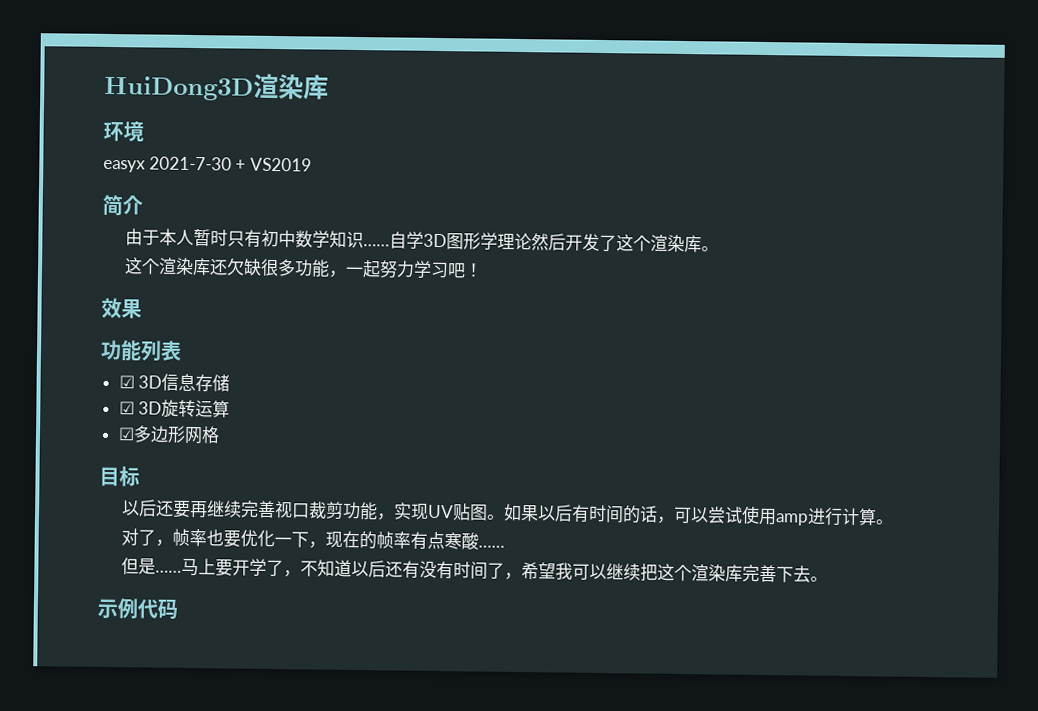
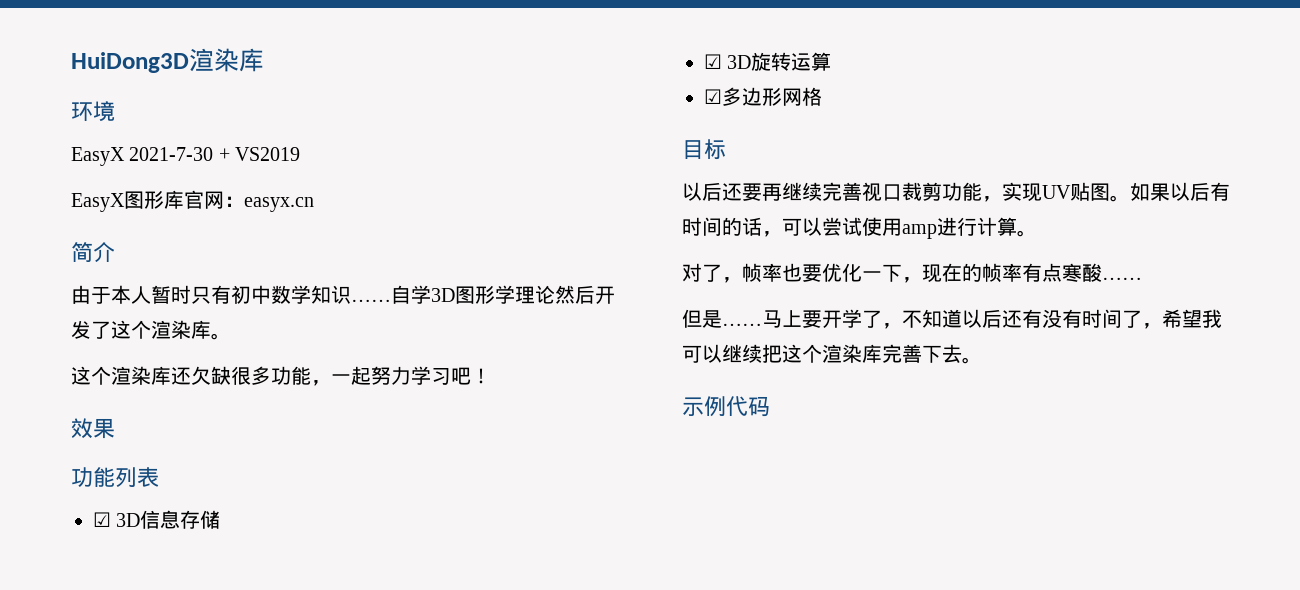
[103,159,146,173] easyx -> [71,147,125,166] EasyX
(312, 164) none -> [71,190,314,212] // EasyX图形库官网：easyx.cn

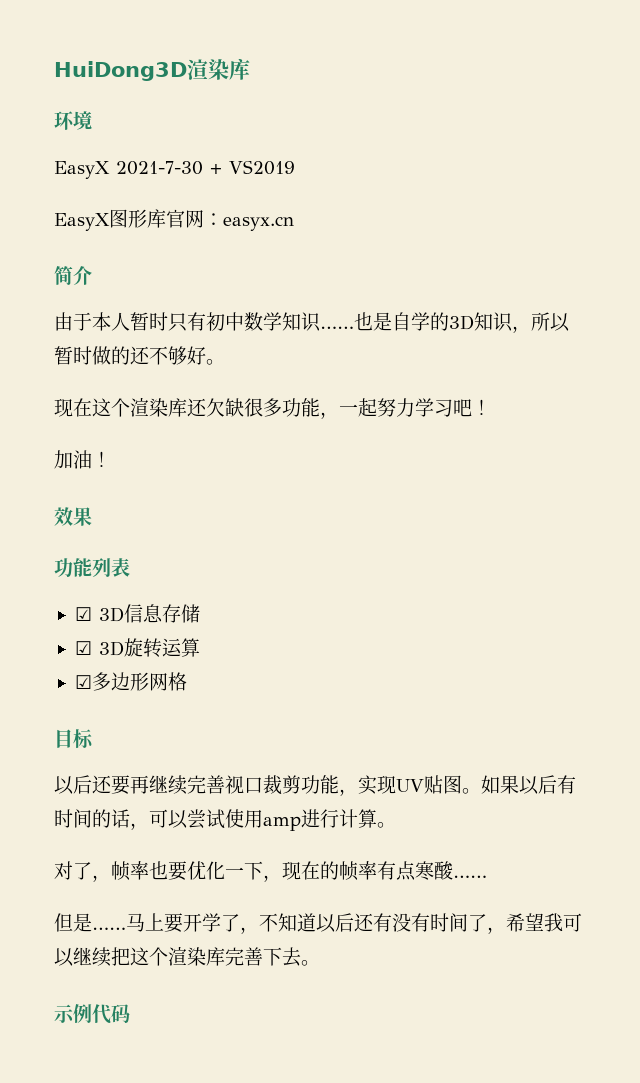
[391,285,615,304] [71,320,231,340] 自学3D图形学理论然后开发了这个渲染库。 // -> [354,312,570,333] [54,346,225,365] [54,398,92,417] 也是自学的3D知识，所以暂时做的还不够好。 // 现在
(491, 376) none -> [54,450,111,469] // 加油！

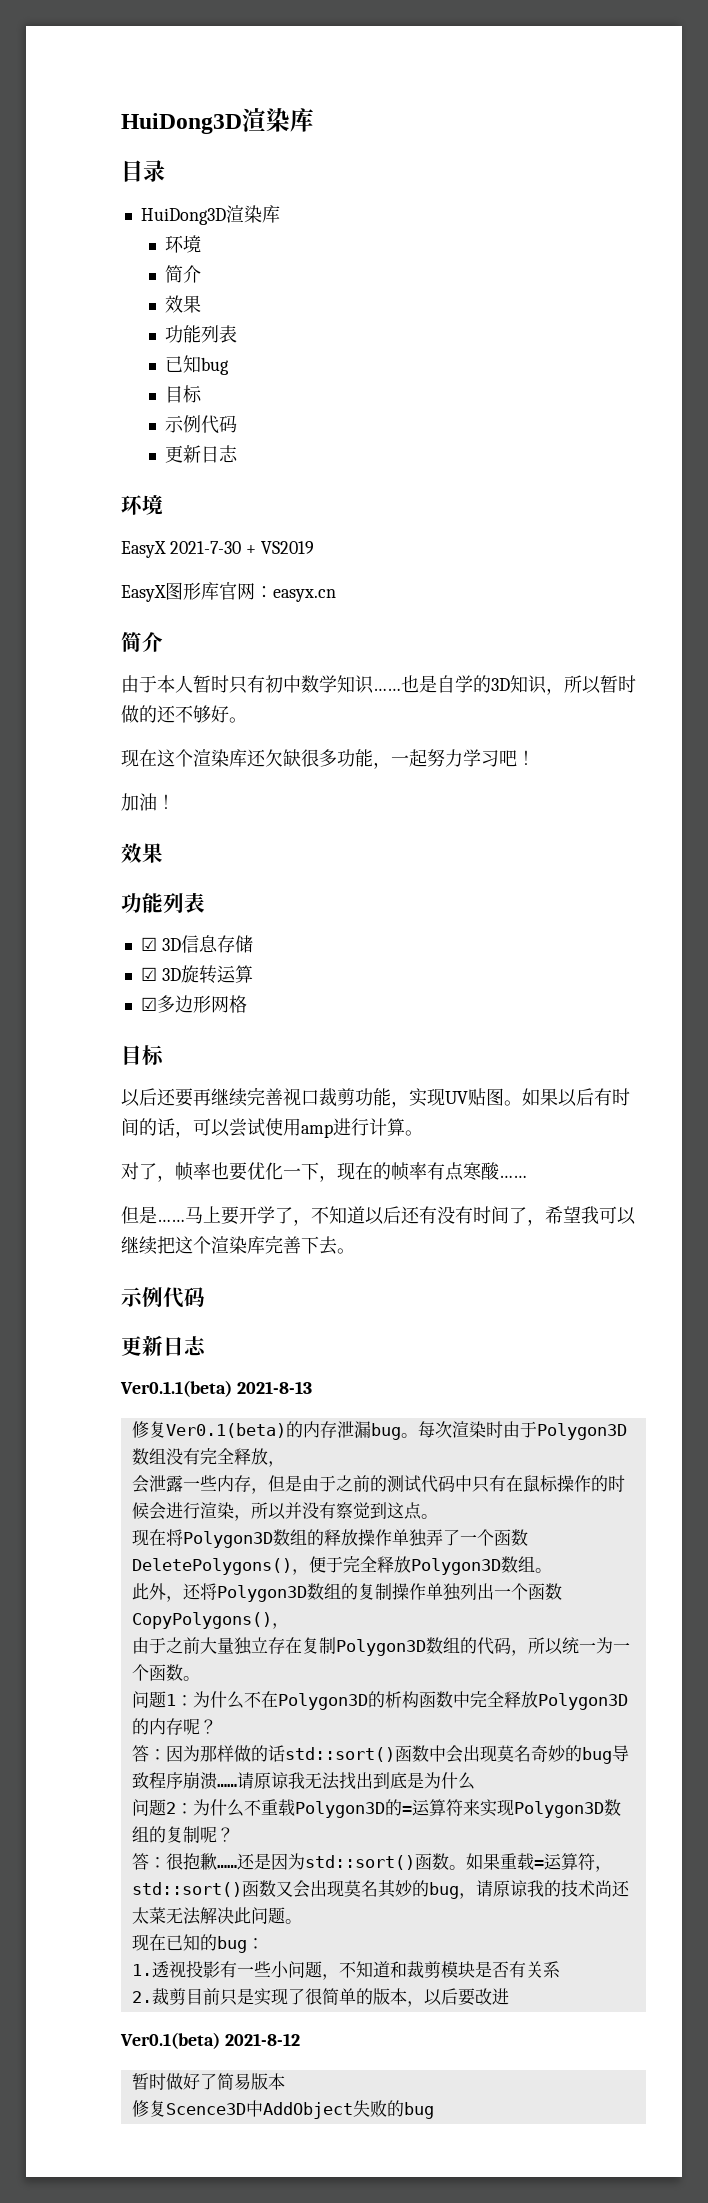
[54,58,250,81] HuiDong3D渲染库 -> [121,107,314,134] [121,160,165,182] [140,205,280,225] [165,235,202,253] [165,265,202,283] [165,295,202,313] [165,325,238,343] [165,355,230,375] [165,385,203,403] [165,415,238,434] [165,445,239,463] HuiDong3D渲染库 // 目录 // HuiDong3D渲染库 // 环境 // 简介 // 效果 // 功能列表 // 已知bug // 目标 // 示例代码 // 更新日志
(130, 1013) none -> [121,1335,207,1356] [120,1380,312,1397] [131,1421,627,1440] [131,1448,285,1467] [131,1475,625,1494] [131,1502,438,1521] [131,1529,528,1548] [131,1556,552,1575] [131,1583,562,1602] [131,1612,289,1629] [131,1637,630,1656] [131,1664,200,1681] [131,1691,628,1710] [131,1718,217,1735] [131,1745,629,1764] [131,1772,475,1790] [131,1799,621,1818] [131,1826,234,1843] [131,1853,612,1872] [131,1879,630,1899] [131,1907,302,1925] [131,1934,264,1953] [131,1960,560,1980] [131,1988,509,2007] [120,2032,300,2049] [131,2073,285,2090] [131,2100,434,2119] // 更新日志 // Ver0.1.1(beta) 2021-8-13 // 修复Ver0.1(beta)的内存泄漏bug。每次渲染时由于Polygon3D数组没有完全释放， // 会泄露一些内存，但是由于之前的测试代码中只有在鼠标操作的时候会进行渲染，所以并没有察觉到这点。 // 现在将Polygon3D数组的释放操作单独弄了一个函数DeletePolygons()，便于完全释放Polygon3D数组。 // 此外，还将Polygon3D数组的复制操作单独列出一个函数CopyPolygons()， // 由于之前大量独立存在复制Polygon3D数组的代码，所以统一为一个函数。 // 问题1：为什么不在Polygon3D的析构函数中完全释放Polygon3D的内存呢？ // 答：因为那样做的话std::sort()函数中会出现莫名奇妙的bug导致程序崩溃……请原谅我无法找出到底是为什么 // 问题2：为什么不重载Polygon3D的=运算符来实现Polygon3D数组的复制呢？ // 答：很抱歉……还是因为std::sort()函数。如果重载=运算符，std::sort()函数又会出现莫名其妙的bug，请原谅我的技术尚还太菜无法解决此问题。 // 现在已知的bug： // 1.透视投影有一些小问题，不知道和裁剪模块是否有关系 // 2.裁剪目前只是实现了很简单的版本，以后要改进 // Ver0.1(beta) 2021-8-12 // 暂时做好了简易版本 // 修复Scence3D中AddObject失败的bug

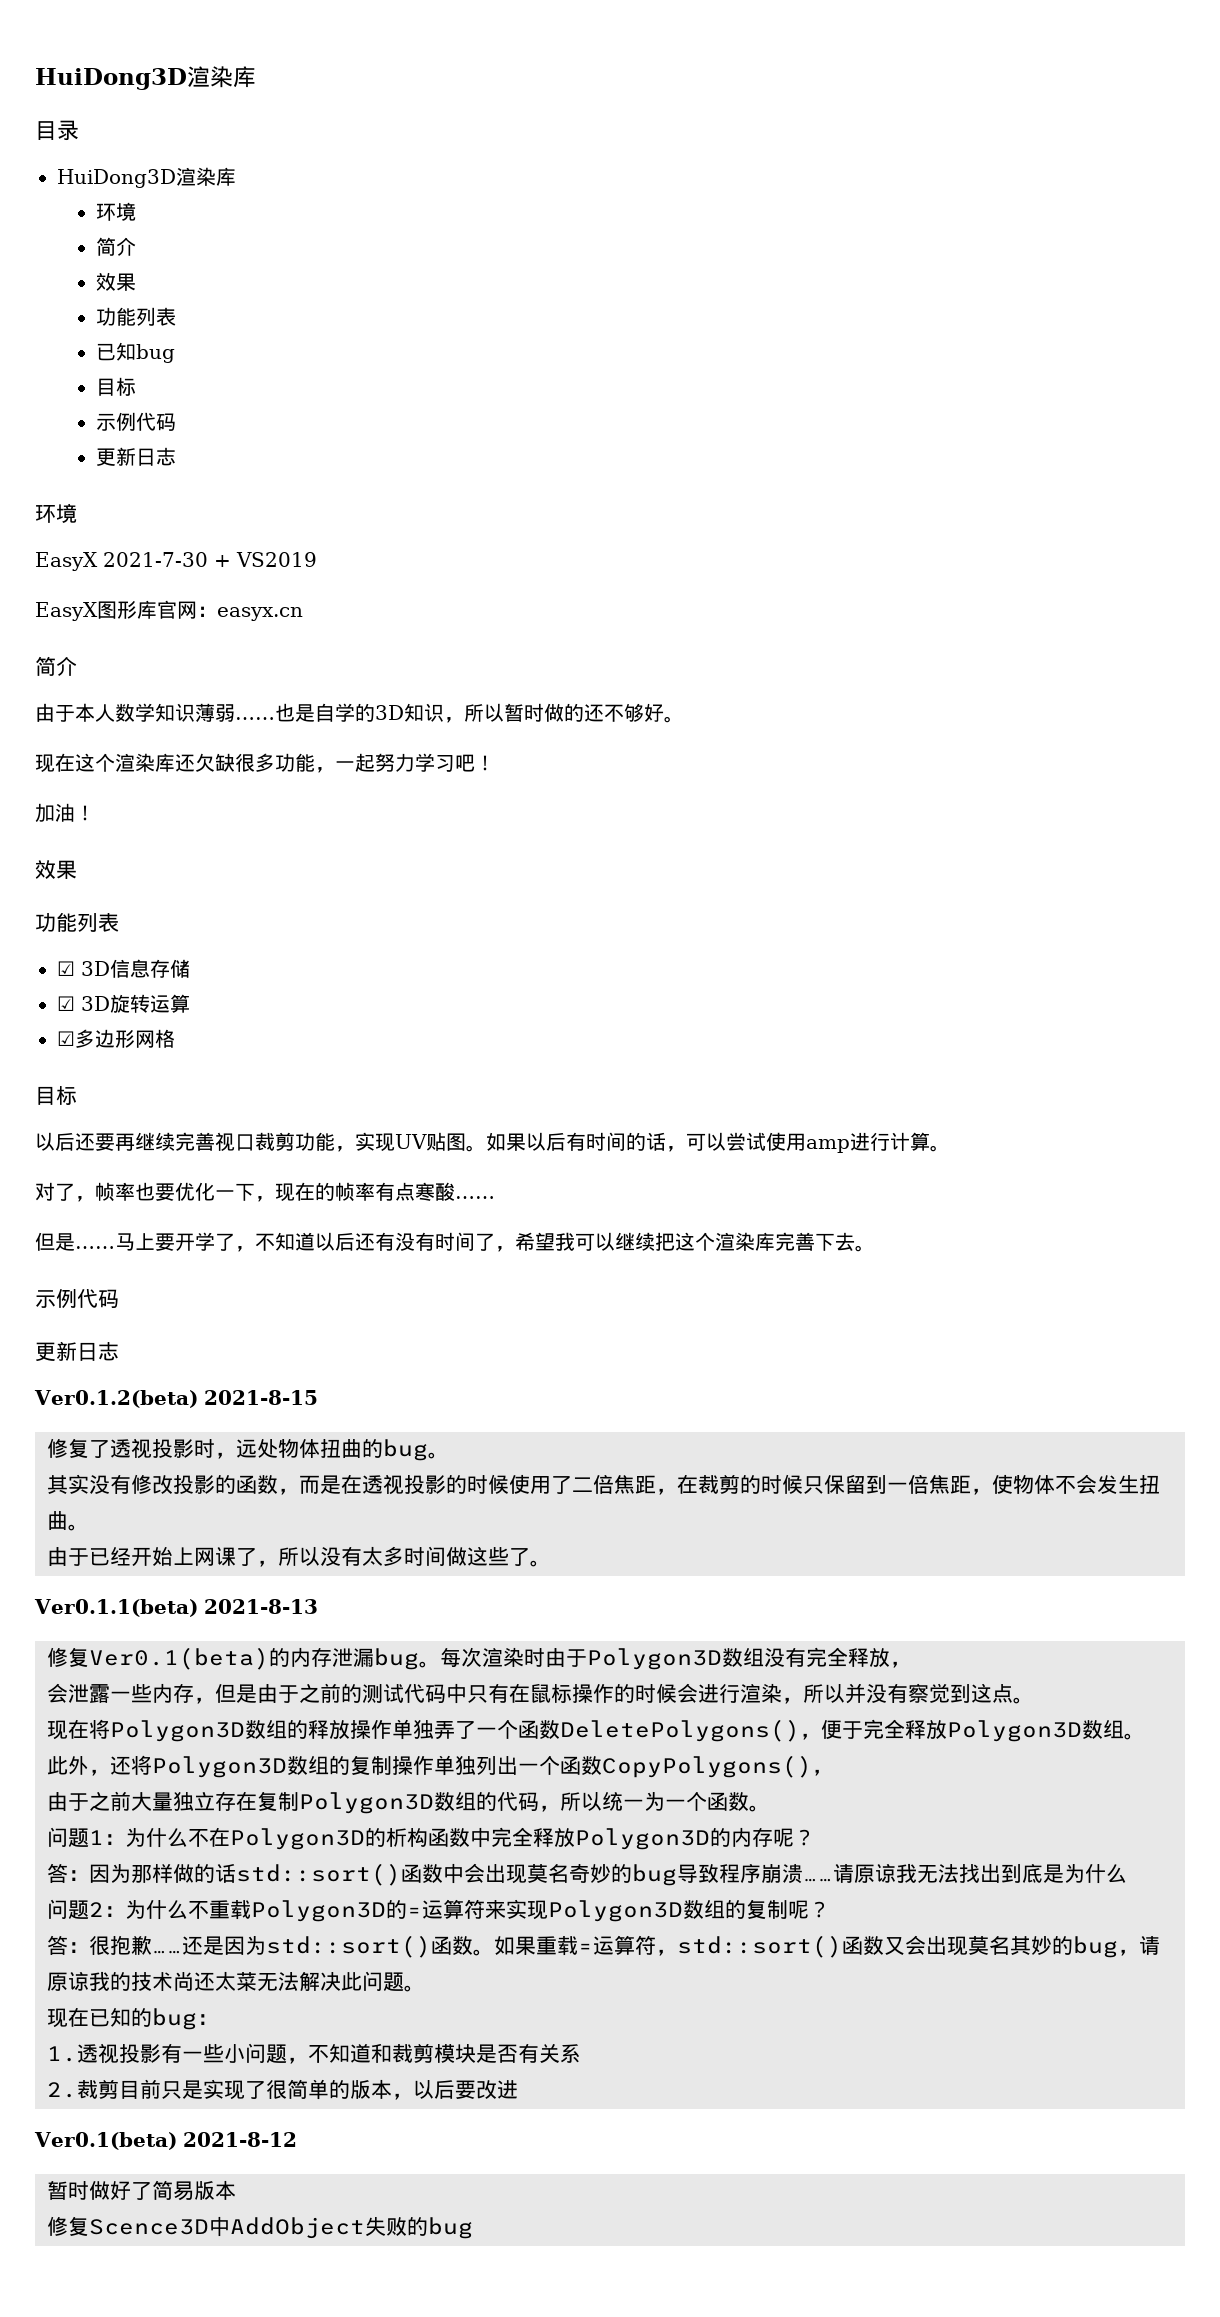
[193,675,301,694] 暂时只有初中 -> (115, 713) none
(374, 684) none -> [195,703,235,722] 薄弱
(207, 1346) none -> [34,1390,318,1408] [47,1438,449,1461] [47,1474,1160,1495] [47,1511,89,1531] [47,1546,551,1567] // Ver0.1.2(beta) 2021-8-15 // 修复了透视投影时，远处物体扭曲的bug。 // 其实没有修改投影的函数，而是在透视投影的时候使用了二倍焦距，在裁剪的时候只保留到一倍焦距，使物体不会发生扭曲。 // 由于已经开始上网课了，所以没有太多时间做这些了。

